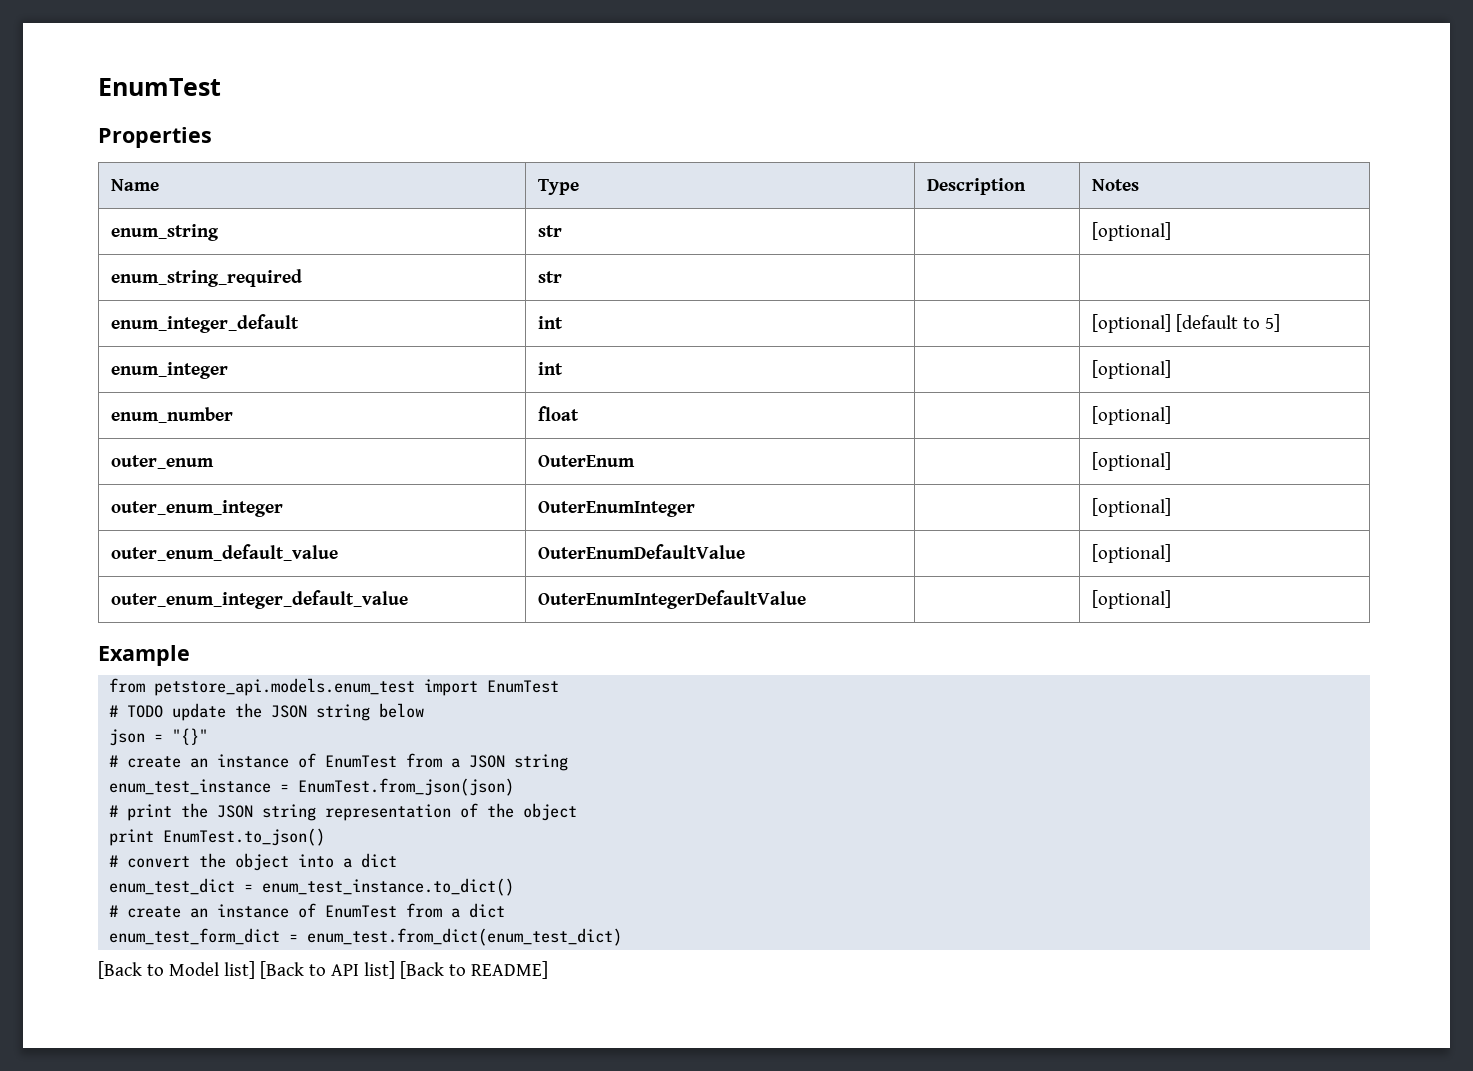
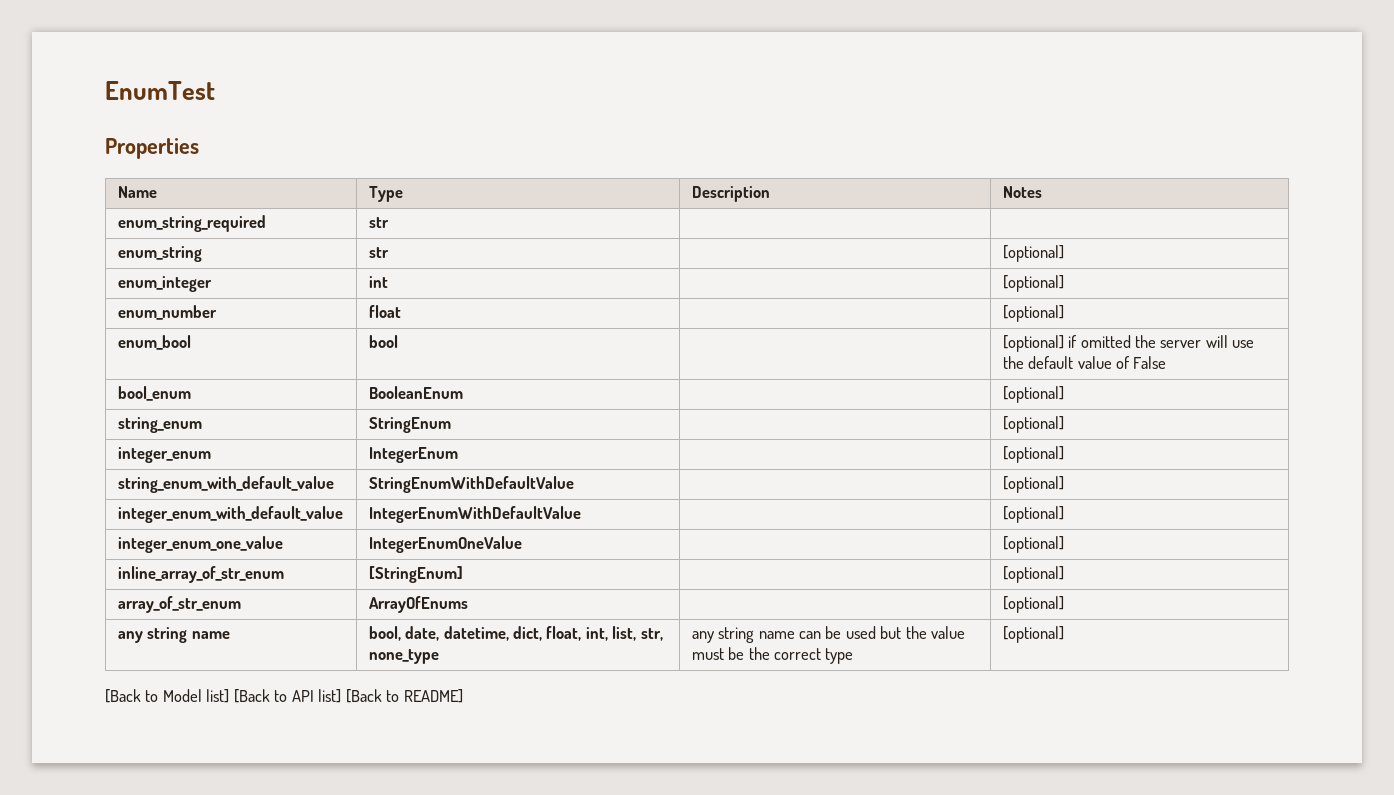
(1140, 185) none -> [117,215,266,232] [368,217,389,228] // enum_string_required | str | |
[111,269,303,287] [538,271,563,283] [111,314,300,333] [538,316,564,329] [1092,314,1281,333] // enum_string_required | str | | // enum_integer_default | int | | [optional] [default to 5] -> (1064, 253) none
[111,455,215,469] [538,455,636,467] [1092,452,1172,471] [111,500,284,517] [538,501,696,517] [1092,498,1172,517] [111,544,339,561] [538,544,746,559] [1092,544,1172,563] [111,590,409,609] [538,590,807,609] [1092,590,1172,609] [98,645,190,666] [109,678,560,696] [109,703,425,721] [109,728,209,746] [109,753,569,771] [109,778,515,796] [109,803,578,821] [109,828,326,846] [109,853,398,871] [109,878,515,896] [109,903,506,918] [109,928,623,946] outer_enum | OuterEnum | | [optional] // outer_enum_integer | OuterEnumInteger | | [optional] // outer_enum_default_value | OuterEnumDefaultValue | | [optional] // outer_enum_integer_default_value | OuterEnumIntegerDefaultValue | | [optional] // Example // from petstore_api.models.enum_test import EnumTest // # TODO update the JSON string below // json = "{}" // # create an instance of EnumTest from a JSON string // enum_test_instance = EnumTest.from_json(json) // # print the JSON string representation of the object // print EnumTest.to_json() // # convert the object into a dict // enum_test_dict = enum_test_instance.to_dict() // # create an instance of EnumTest from a dict // enum_test_form_dict = enum_test.from_dict(enum_test_dict) -> [117,335,191,350] [368,335,398,348] [1002,335,1255,352] [1002,356,1167,369] [117,386,191,401] [368,386,463,399] [1002,386,1064,403] [117,417,202,433] [368,417,451,433] [1002,416,1064,433] [117,447,211,463] [368,447,458,463] [1002,446,1064,463] [117,476,334,493] [368,476,574,493] [1002,476,1064,493] [117,506,343,523] [368,506,581,523] [1002,506,1064,523] [117,536,283,553] [368,536,522,553] [1002,536,1064,553] [117,566,284,583] [368,566,463,583] [1002,566,1064,583] [117,596,241,613] [368,596,468,613] [1002,596,1064,613] [117,627,230,643] [368,626,663,641] [368,649,439,664] [691,626,966,643] [691,647,854,664] [1002,626,1064,643] enum_bool | bool | | [optional] if omitted the server will use the default value of False // bool_enum | BooleanEnum | | [optional] // string_enum | StringEnum | | [optional] // integer_enum | IntegerEnum | | [optional] // string_enum_with_default_value | StringEnumWithDefaultValue | | [optional] // integer_enum_with_default_value | IntegerEnumWithDefaultValue | | [optional] // integer_enum_one_value | IntegerEnumOneValue | | [optional] // inline_array_of_str_enum | [StringEnum] | | [optional] // array_of_str_enum | ArrayOfEnums | | [optional] // any string name | bool, date, datetime, dict, float, int, list, str, none_type | any string name can be used but the value must be the correct type | [optional]

